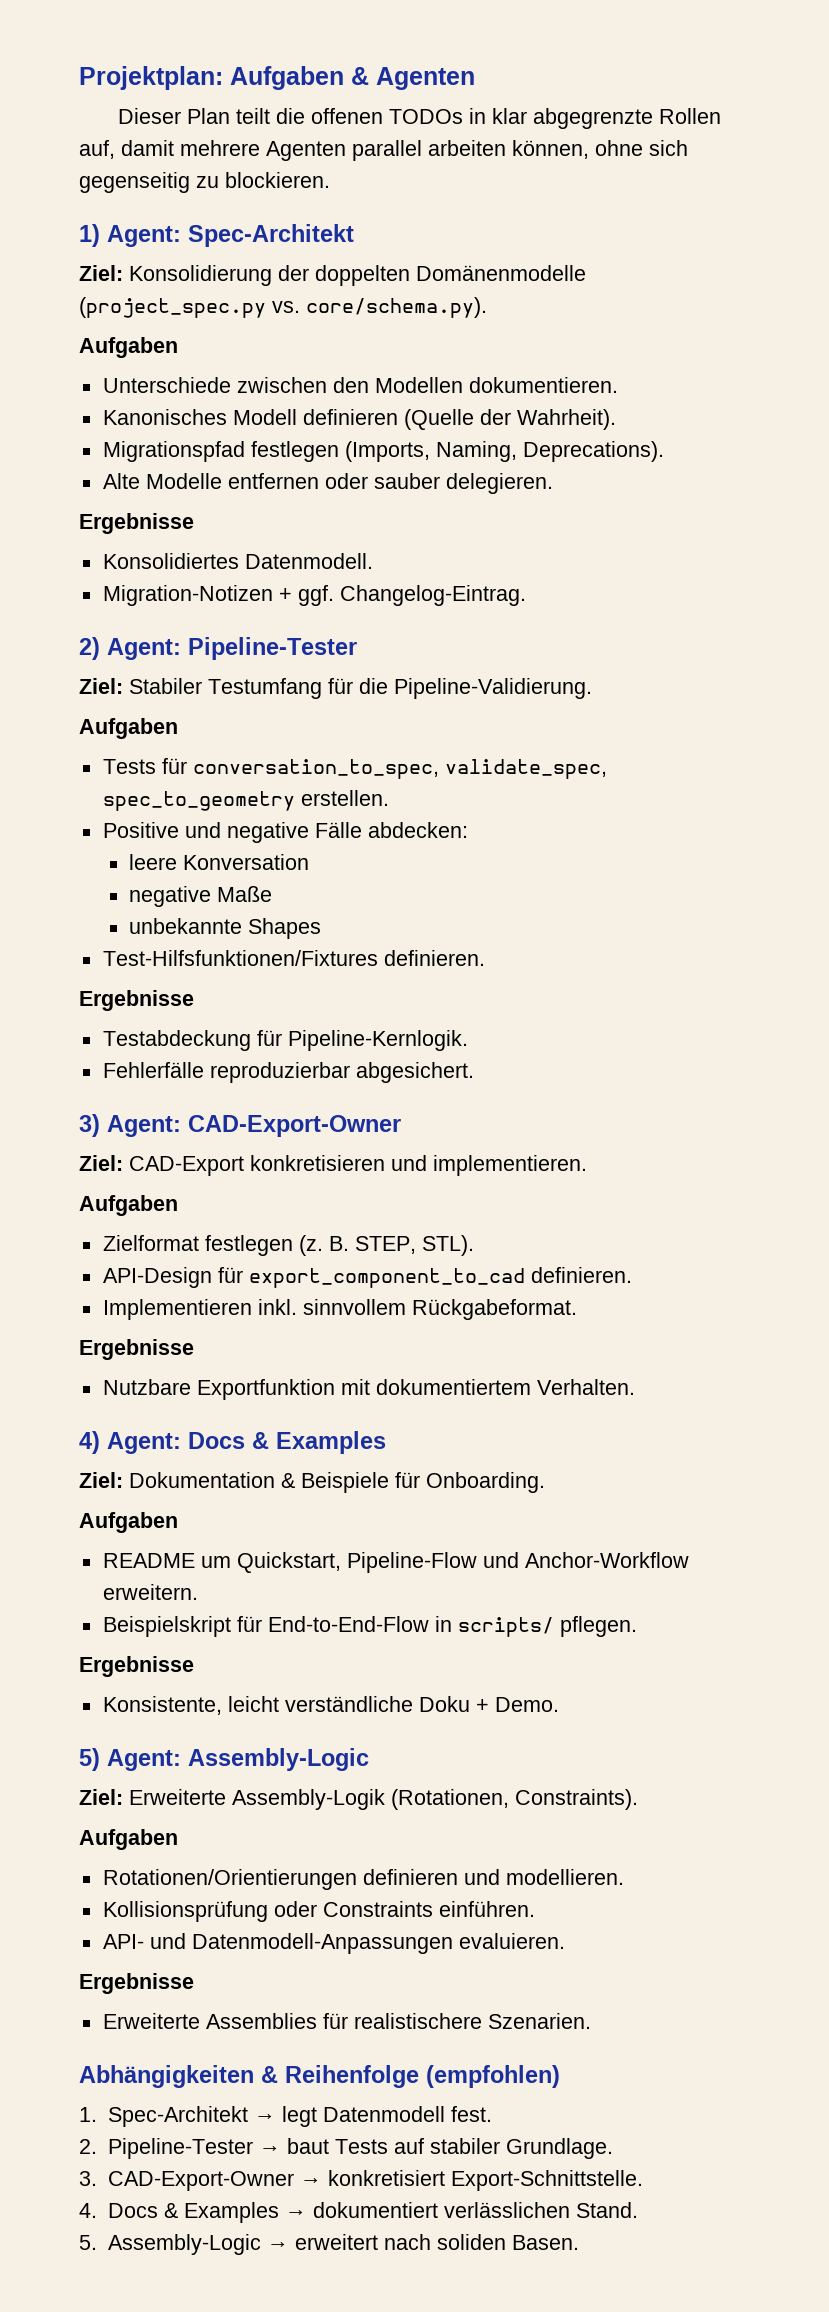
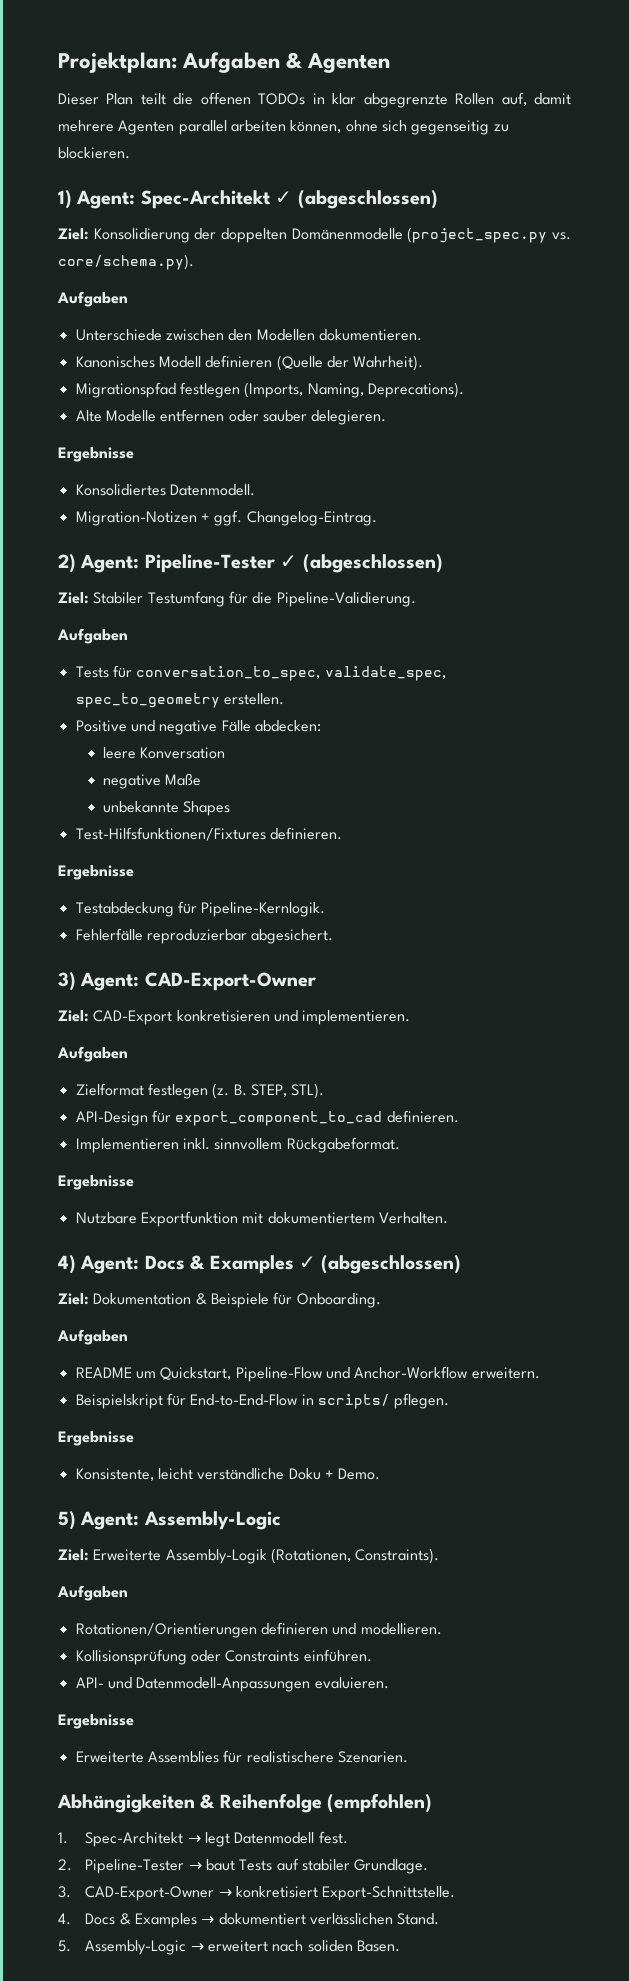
(354, 235) none -> [275,190,438,209] ✓ (abgeschlossen)
(357, 648) none -> [280,554,443,573] ✓ (abgeschlossen)
(386, 1442) none -> [299,1255,462,1274] ✓ (abgeschlossen)

